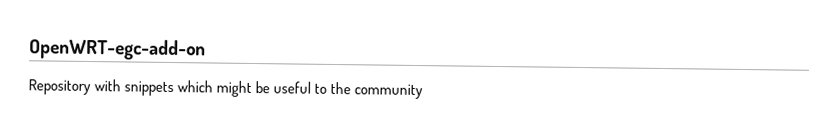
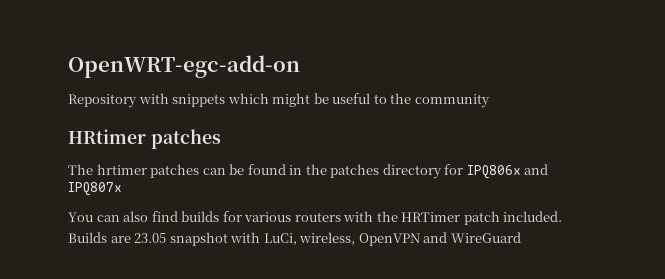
(424, 91) none -> [68,129,221,149] [68,164,549,179] [68,182,122,196] [68,211,563,225] [68,232,521,246] // HRtimer patches // The hrtimer patches can be found in the patches directory for IPQ806x and IPQ807x // You can also find builds for various routers with the HRTimer patch included. // Builds are 23.05 snapshot with LuCi, wireless, OpenVPN and WireGuard

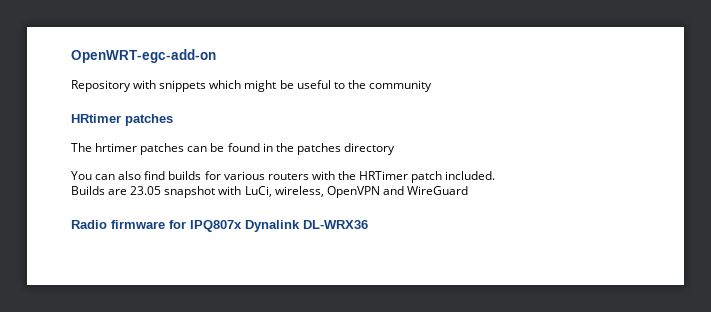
[444,164,549,179] [68,182,122,196] for IPQ806x and IPQ807x -> (395, 149) none
(521, 237) none -> [71,220,368,232] // Radio firmware for IPQ807x Dynalink DL-WRX36

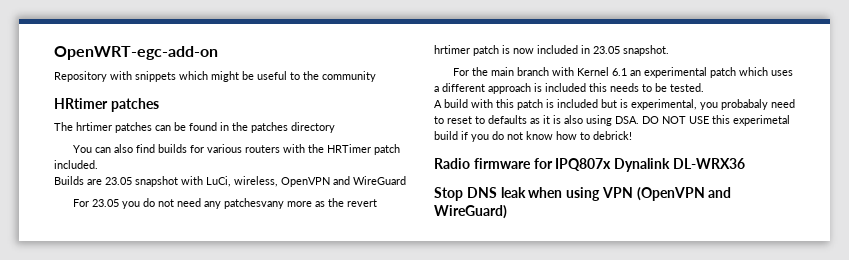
(468, 190) none -> [73,198,378,209] [434,45,669,56] [453,67,794,78] [434,83,704,94] [434,99,795,110] [434,115,790,126] [434,131,632,142] // For 23.05 you do not need any patchesvany more as the revert hrtimer patch is now included in 23.05 snapshot. // For the main branch with Kernel 6.1 an experimental patch which uses a different approach is included this needs to be tested. // A build with this patch is included but is experimental, you probabaly need to reset to defaults as it is also using DSA. DO NOT USE this experimetal build if you do not know how to debrick!
(368, 224) none -> [434,187,732,201] [434,205,507,219] // Stop DNS leak when using VPN (OpenVPN and WireGuard)

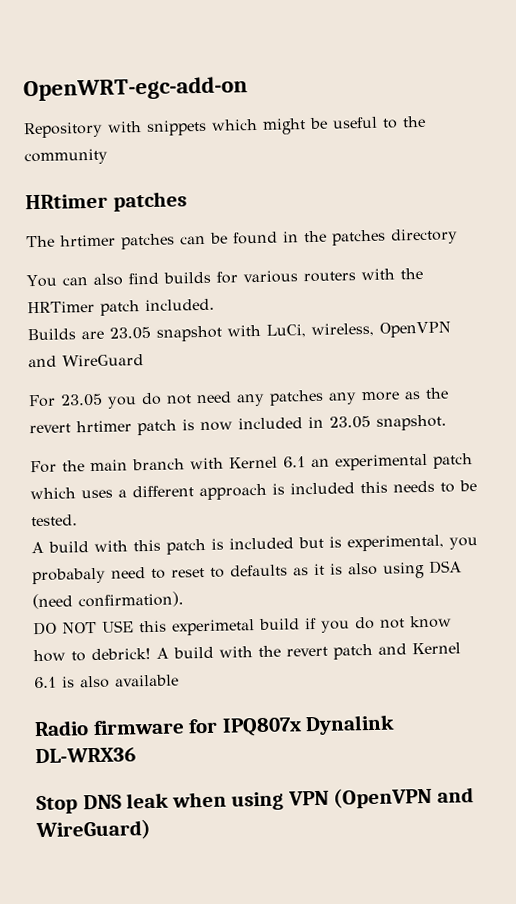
[224,198,285,209] patchesvany -> [269,389,357,406] patches any
[615,116,639,124] DSA. -> [429,560,462,574] [32,591,184,610] DSA (need confirmation). //
(632, 135) none -> [156,642,461,660] [34,674,179,689] A build with the revert patch and Kernel 6.1 is also available

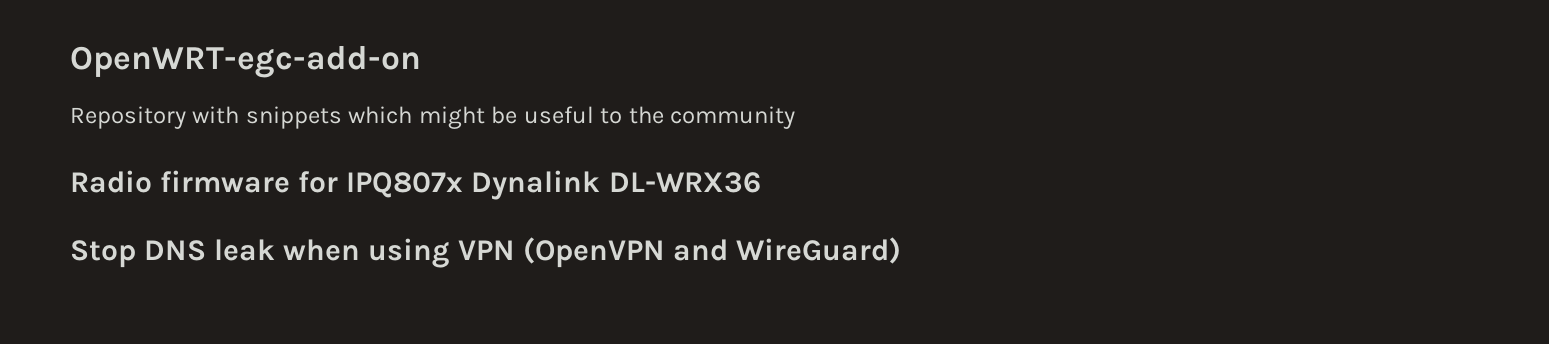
[25,191,187,212] [26,228,458,250] [26,267,423,288] [27,298,215,316] [27,321,451,342] [28,354,144,368] [28,387,449,409] [29,414,447,436] [30,453,473,474] [30,480,477,501] [31,514,78,527] [31,534,478,555] [32,560,462,585] [32,591,184,610] [33,615,452,636] [33,642,461,663] [34,674,179,689] // HRtimer patches // The hrtimer patches can be found in the patches directory // You can also find builds for various routers with the HRTimer patch included. // Builds are 23.05 snapshot with LuCi, wireless, OpenVPN and WireGuard // For 23.05 you do not need any patches any more as the revert hrtimer patch is now included in 23.05 snapshot. // For the main branch with Kernel 6.1 an experimental patch which uses a different approach is included this needs to be tested. // A build with this patch is included but is experimental, you probabaly need to reset to defaults as it is also using DSA (need confirmation). // DO NOT USE this experimetal build if you do not know how to debrick! A build with the revert patch and Kernel 6.1 is also available -> (796, 117) none

